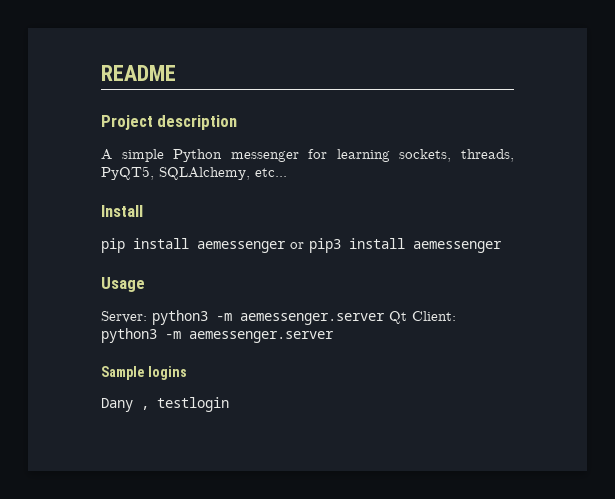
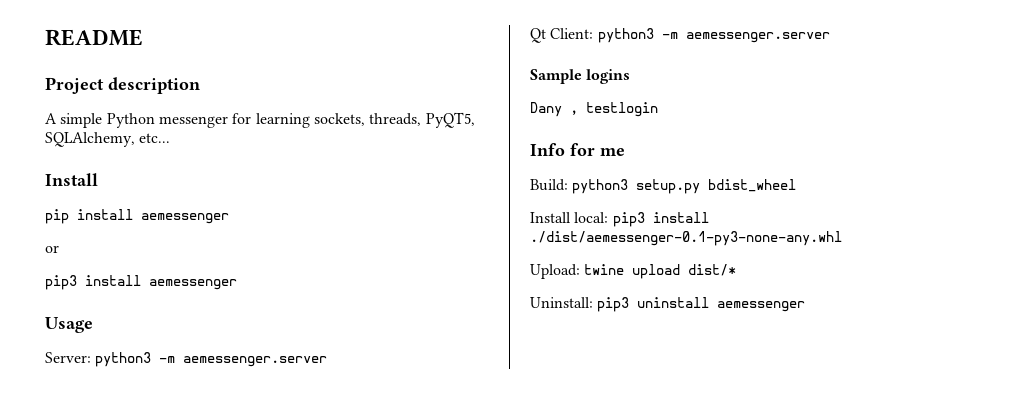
(286, 247) none -> (229, 218) //
(304, 245) none -> (59, 249) //
(385, 319) none -> (328, 361) //
(229, 404) none -> [530,143,625,156] [530,179,797,194] [530,212,709,227] [530,231,842,246] [530,264,737,279] [530,297,806,312] // Info for me // Build: python3 setup.py bdist_wheel // Install local: pip3 install ./dist/aemessenger-0.1-py3-none-any.whl // Upload: twine upload dist/* // Uninstall: pip3 uninstall aemessenger

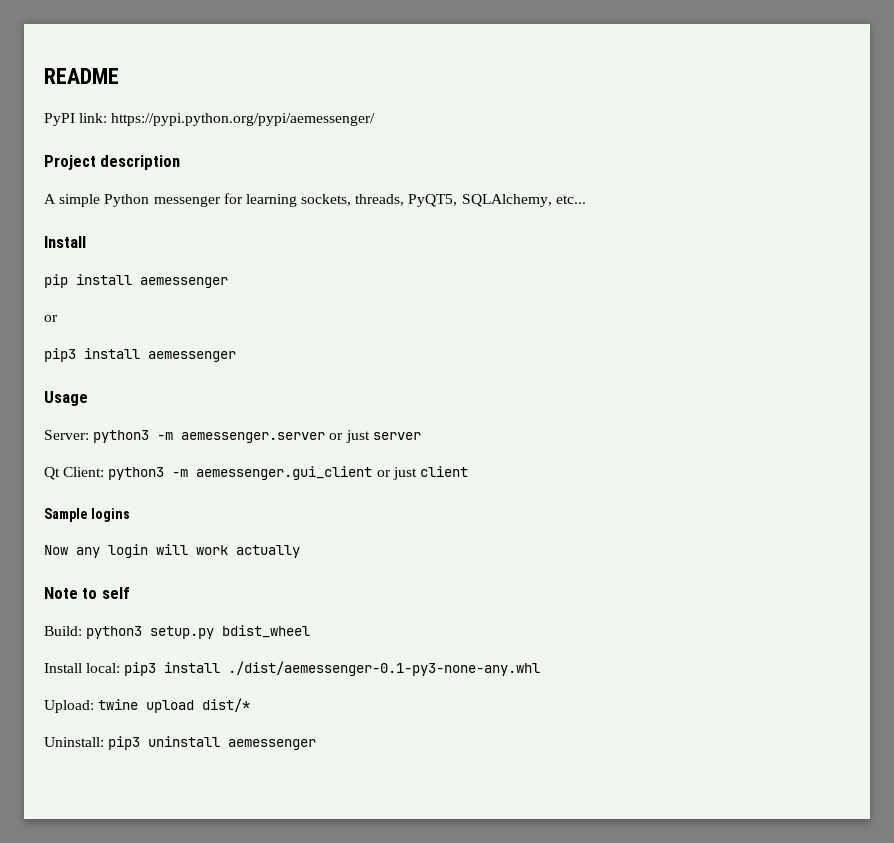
(143, 37) none -> [44,113,376,126] // PyPI link: https://pypi.python.org/pypi/aemessenger/
(328, 361) none -> [329,430,421,443] or just server
[685,32,830,43] [530,69,631,84] [530,102,658,117] [530,143,625,156] aemessenger.server // Sample logins // Dany , testlogin // Info for me -> [196,466,468,480] [44,508,130,522] [44,544,300,558] [44,587,130,599] aemessenger.gui_client or just client // Sample logins // Now any login will work actually // Note to self

